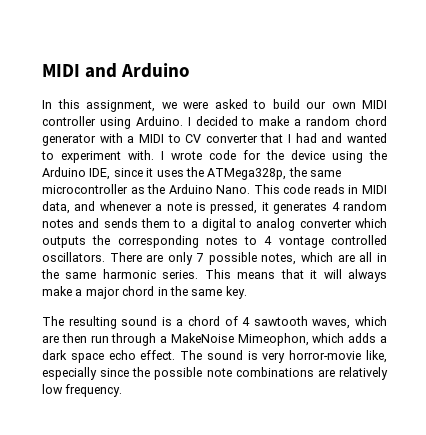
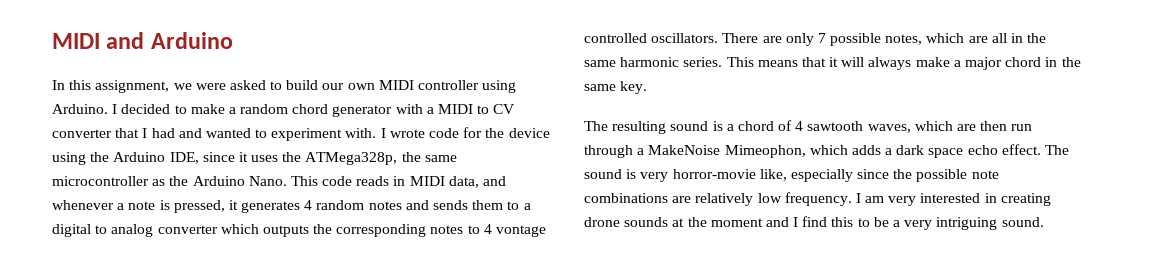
(123, 390) none -> [855,193,1051,206] [584,216,1044,230] I am very interested in creating drone sounds at the moment and I find this to be a very intriguing sound.

